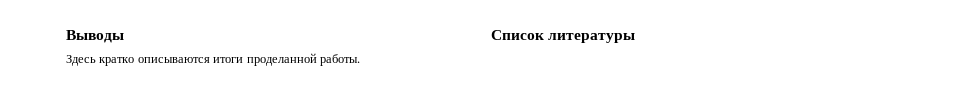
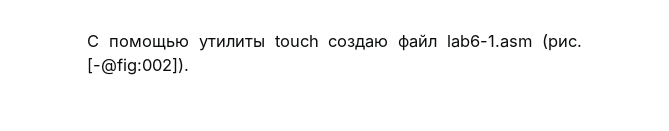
[66,30,124,43] [66,53,360,66] [491,30,636,43] Выводы // Здесь кратко описываются итоги проделанной работы. // Список литературы -> [87,34,582,51] [87,58,189,75] С помощью утилиты touch создаю файл lab6-1.asm (рис. [-@fig:002]).

